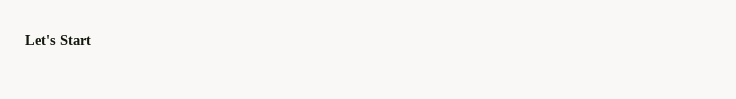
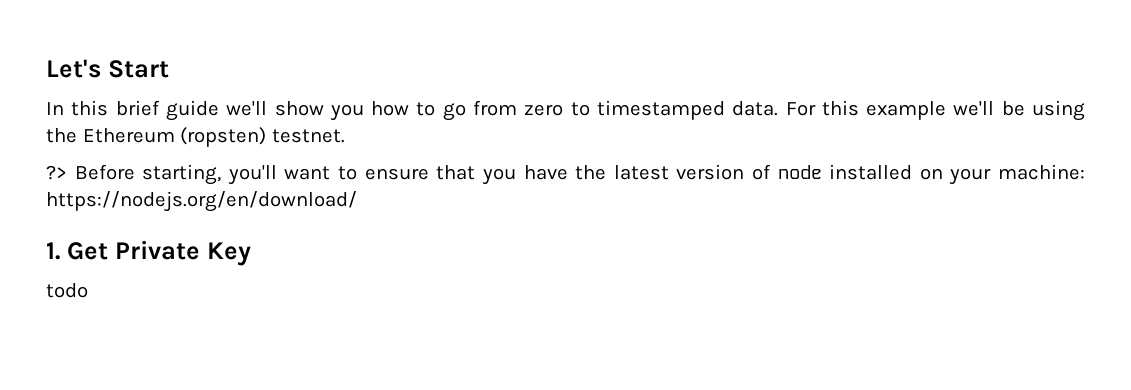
(91, 40) none -> [46,100,1085,121] [46,127,345,147] [46,164,1085,185] [46,191,357,212] [46,240,251,266] [46,283,88,298] // In this brief guide we'll show you how to go from zero to timestamped data. For this example we'll be using the Ethereum (ropsten) testnet. // ?> Before starting, you'll want to ensure that you have the latest version of node installed on your machine: https://nodejs.org/en/download/ // 1. Get Private Key // todo

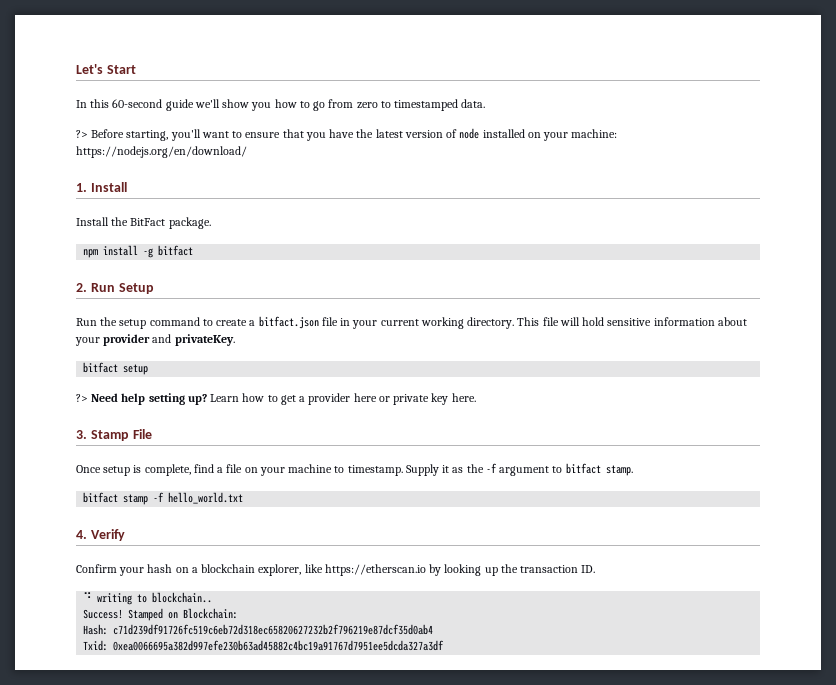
[115,100,160,116] brief -> [112,99,163,108] 60-second
[785,100,1085,121] [46,127,345,147] For this example we'll be using the Ethereum (ropsten) testnet. -> (486, 103) none
[66,240,251,266] [46,283,88,298] Get Private Key // todo -> [90,182,127,192] [76,217,211,229] [83,245,194,258] [76,283,154,294] [76,316,747,329] [75,334,235,346] [83,362,149,375] [76,393,476,405] [76,429,152,441] [76,463,633,476] [83,492,244,505] [76,529,125,541] [76,564,596,576] [83,592,213,605] [83,608,239,621] [83,624,434,635] [83,640,445,651] Install // Install the BitFact package. // npm install -g bitfact // 2. Run Setup // Run the setup command to create a bitfact.json file in your current working directory. This file will hold sensitive information about your provider and privateKey. // bitfact setup // ?> Need help setting up? Learn how to get a provider here or private key here. // 3. Stamp File // Once setup is complete, find a file on your machine to timestamp. Supply it as the -f argument to bitfact stamp. // bitfact stamp -f hello_world.txt // 4. Verify // Confirm your hash on a blockchain explorer, like https://etherscan.io by looking up the transaction ID. // ⠙ writing to blockchain.. // Success! Stamped on Blockchain: // Hash: c71d239df91726fc519c6eb72d318ec65820627232b2f796219e87dcf35d0ab4 // Txid: 0xea0066695a382d997efe230b63ad45882c4bc19a91767d7951ee5dcda327a3df

